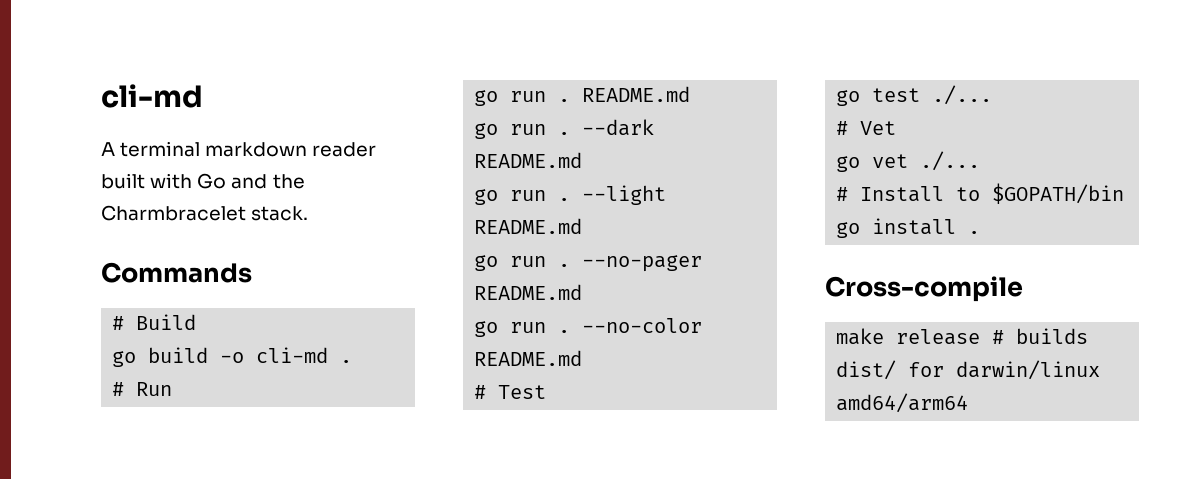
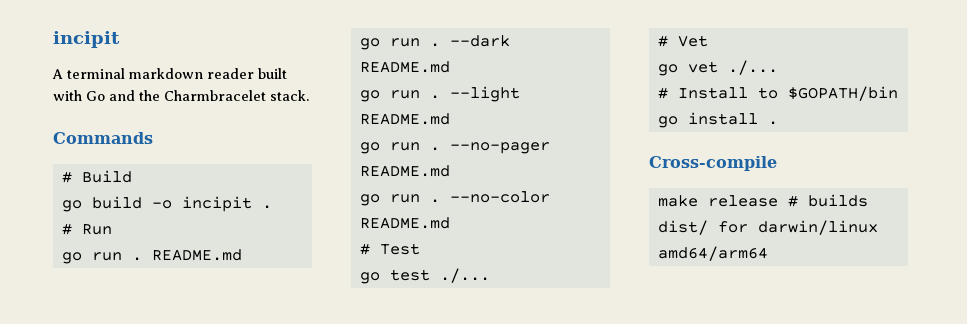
[101,84,203,108] cli-md -> [53,31,120,48] incipit
[256,347,329,363] cli-md -> [181,196,252,212] incipit

